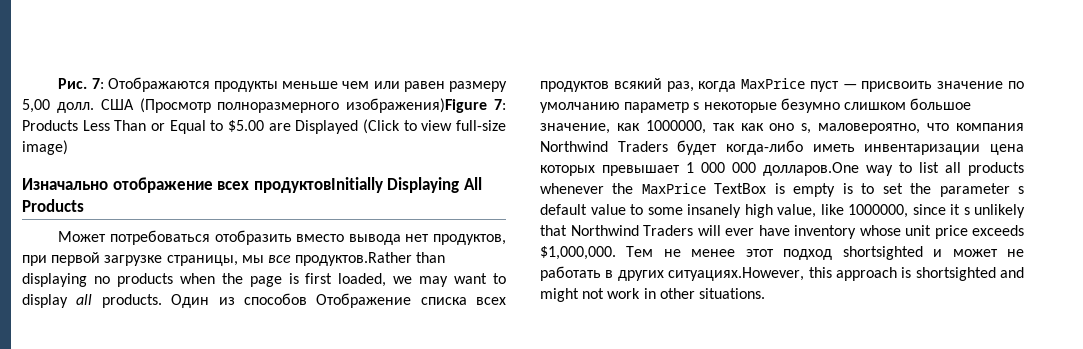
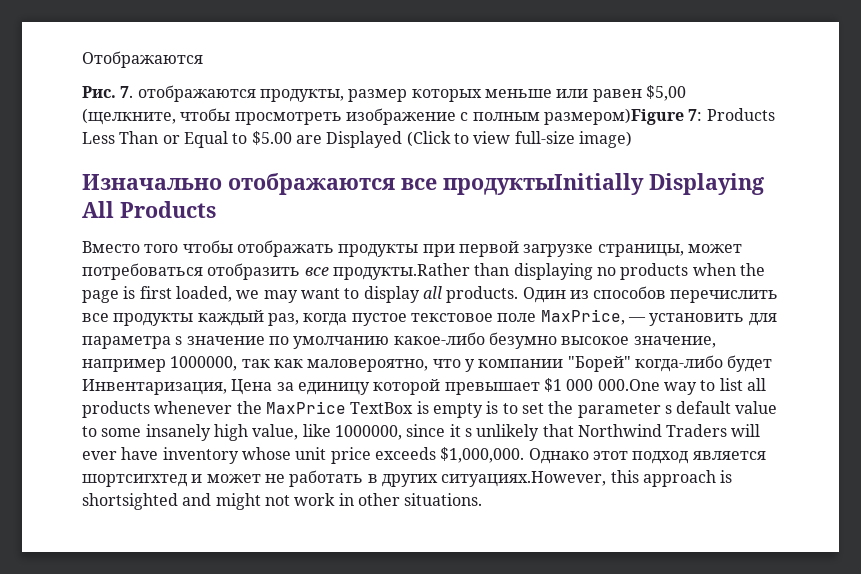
[58,77,507,92] [22,98,488,113] Рис. 7: Отображаются продукты меньше чем или равен размеру 5,00 долл. США (Просмотр полноразмерного изображения)Figure -> [82,51,203,68] [82,85,686,102] [82,108,684,125] Отображаются // Рис. 7. отображаются продукты, размер которых меньше или равен $5,00 (щелкните, чтобы просмотреть изображение с полным размером)Figure
[112,177,383,193] отображение всех продуктовInitially -> [228,173,644,195] отображаются все продуктыInitially
[58,230,506,245] [22,252,413,266] Может потребоваться отобразить вместо вывода нет продуктов, при первой загрузке страницы, мы все продуктов.Rather -> [82,240,742,257] [82,263,470,280] Вместо того чтобы отображать продукты при первой загрузке страницы, может потребоваться отобразить все продукты.Rather
[316,293,506,308] [540,78,1024,92] [540,98,972,113] [540,120,1024,134] [540,140,1024,155] [540,162,859,176] Отображение списка всех продуктов всякий раз, когда MaxPrice пуст — присвоить значение по умолчанию параметр s некоторые безумно слишком большое значение, как 1000000, так как оно s, маловероятно, что компания Northwind Traders будет когда-либо иметь инвентаризации цена которых превышает 1 000 000 долларов.One -> [670,290,779,303] [82,309,777,326] [82,332,716,349] [82,355,773,372] [82,378,660,395] перечислить все продукты каждый раз, когда пустое текстовое поле MaxPrice, — установить для параметра s значение по умолчанию какое-либо безумно высокое значение, например 1000000, так как маловероятно, что у компании "Борей" когда-либо будет Инвентаризация, Цена за единицу которой превышает $1 000 000.One
[626,246,923,260] Тем не менее этот подход shortsighted -> [528,448,766,464] [82,474,187,487] Однако этот подход является шортсигхтед

